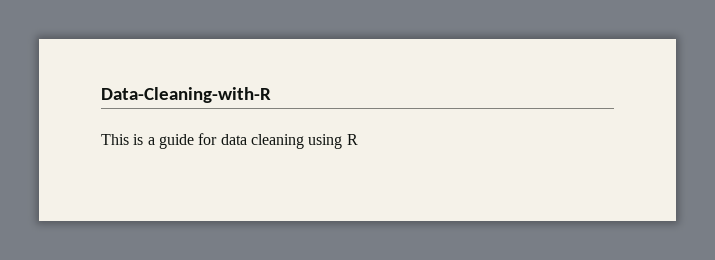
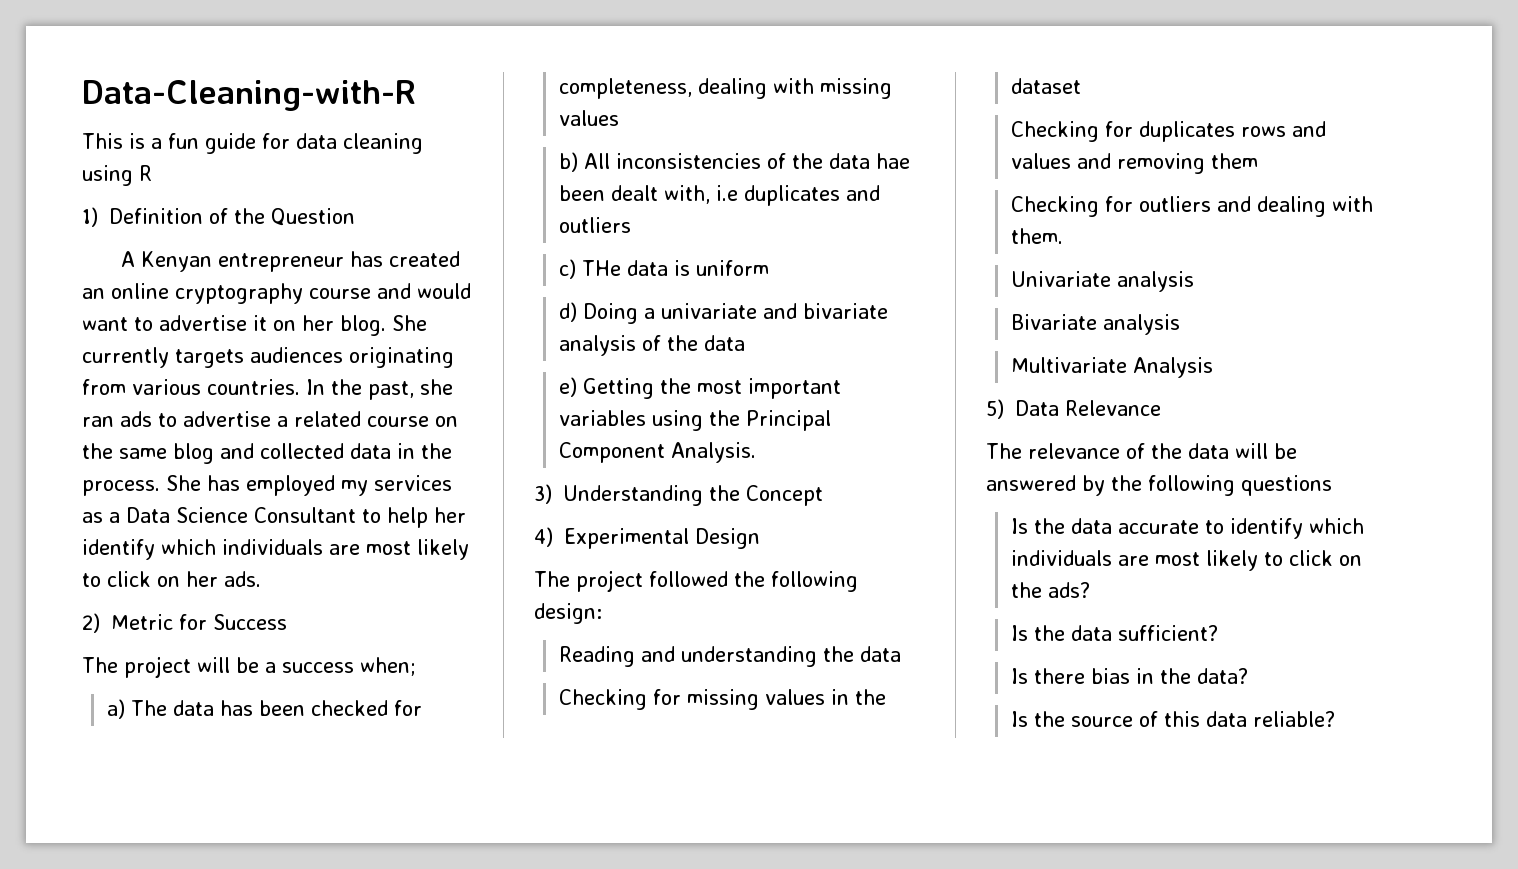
(155, 141) none -> [168,133,199,149] fun
(358, 139) none -> [82,207,355,227] [120,251,460,272] [82,283,471,304] [82,315,427,336] [82,347,454,368] [82,379,453,400] [82,411,458,427] [82,443,452,464] [82,475,452,496] [82,507,466,528] [82,539,469,560] [82,571,261,587] [82,613,287,633] [82,656,416,678] [106,699,422,719] [558,78,892,99] [558,110,619,126] [558,152,910,172] [558,185,880,206] [558,217,631,233] [558,259,769,279] [558,302,888,324] [558,335,745,356] [558,377,841,399] [558,410,831,431] [558,442,756,463] [534,484,823,506] [534,527,760,549] [534,570,858,592] [534,603,602,624] [558,646,901,667] [558,689,886,710] [1010,78,1081,94] [1010,121,1326,142] [1010,153,1258,174] [1010,196,1373,217] [1010,228,1063,244] [1010,271,1194,292] [1010,314,1180,335] [1010,357,1213,378] [986,399,1161,419] [986,443,1297,459] [986,475,1332,496] [1010,518,1364,539] [1010,550,1362,571] [1010,582,1090,598] [1010,625,1218,641] [1010,668,1248,684] [1010,711,1335,727] // 1) Definition of the Question // A Kenyan entrepreneur has created an online cryptography course and would want to advertise it on her blog. She currently targets audiences originating from various countries. In the past, she ran ads to advertise a related course on the same blog and collected data in the process. She has employed my services as a Data Science Consultant to help her identify which individuals are most likely to click on her ads. // 2) Metric for Success // The project will be a success when; // a) The data has been checked for completeness, dealing with missing values // b) All inconsistencies of the data hae been dealt with, i.e duplicates and outliers // c) THe data is uniform // d) Doing a univariate and bivariate analysis of the data // e) Getting the most important variables using the Principal Component Analysis. // 3) Understanding the Concept // 4) Experimental Design // The project followed the following design: // Reading and understanding the data // Checking for missing values in the dataset // Checking for duplicates rows and values and removing them // Checking for outliers and dealing with them. // Univariate analysis // Bivariate analysis // Multivariate Analysis // 5) Data Relevance // The relevance of the data will be answered by the following questions // Is the data accurate to identify which individuals are most likely to click on the ads? // Is the data sufficient? // Is there bias in the data? // Is the source of this data reliable?

